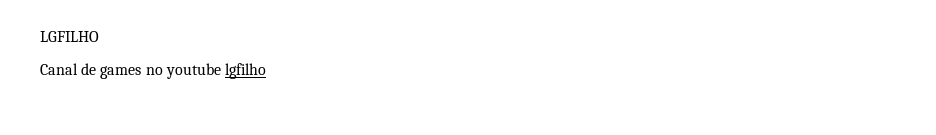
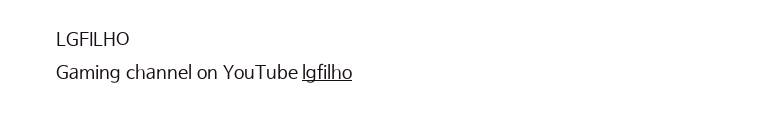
[40,63,221,79] Canal de games no youtube -> [56,64,298,83] Gaming channel on YouTube

